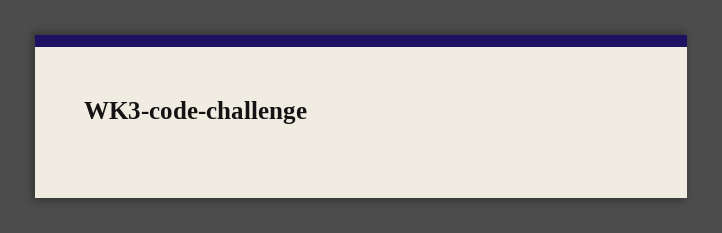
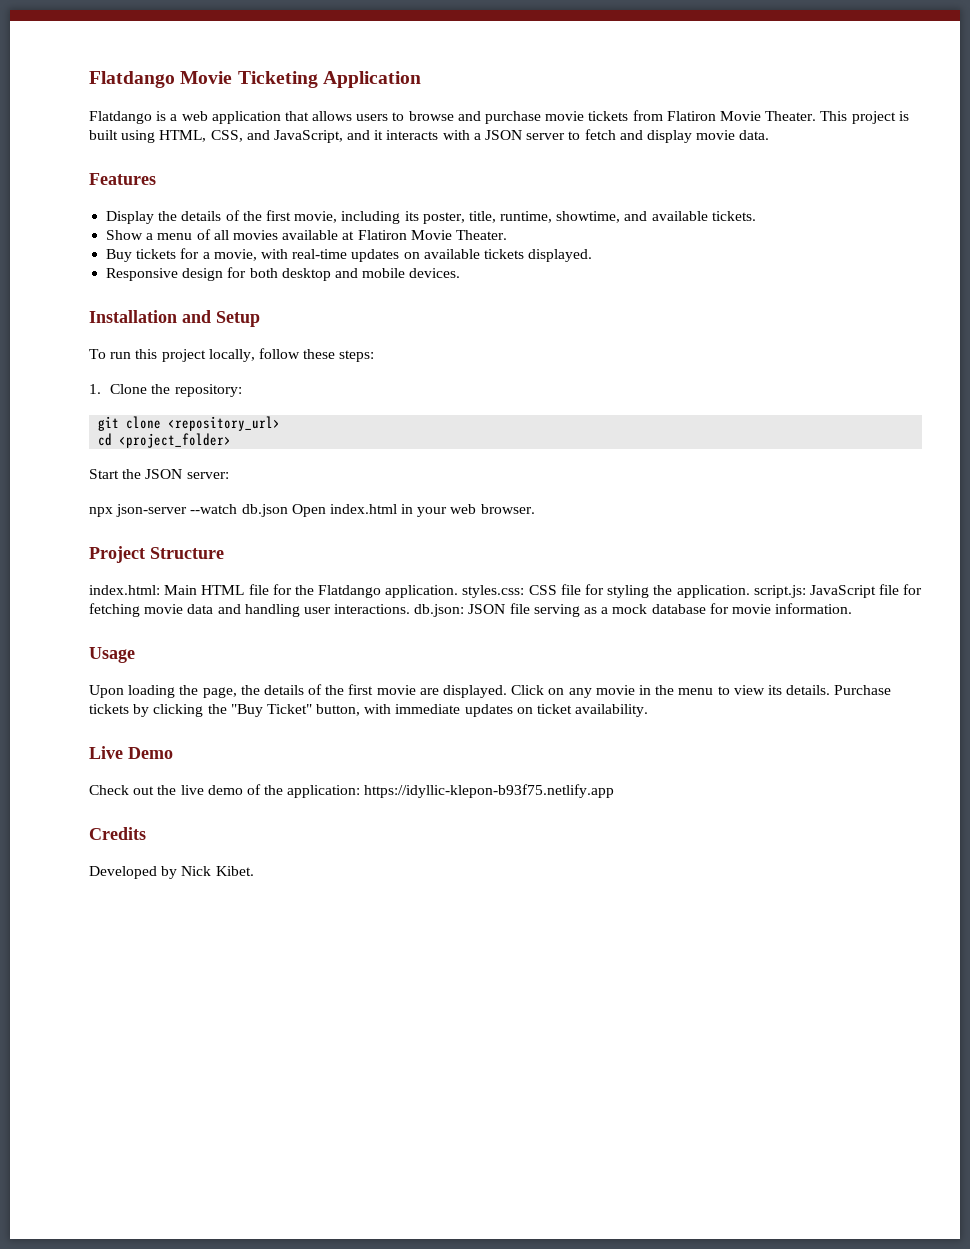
[84,101,307,124] WK3-code-challenge -> [89,71,421,88] [89,110,909,124] [89,129,770,143] [89,173,156,185] [106,210,756,224] [106,229,507,240] [106,248,593,262] [106,267,461,281] [89,310,260,327] [89,348,375,362] [89,384,242,397] [98,416,281,431] [98,433,232,448] [89,469,229,479] [89,504,535,517] [89,546,224,563] [89,584,923,598] [89,603,853,617] [89,647,135,663] [89,684,892,698] [89,704,649,717] [89,746,173,759] [89,784,615,798] [89,827,146,840] [89,866,254,879] Flatdango Movie Ticketing Application // Flatdango is a web application that allows users to browse and purchase movie tickets from Flatiron Movie Theater. This project is built using HTML, CSS, and JavaScript, and it interacts with a JSON server to fetch and display movie data. // Features // Display the details of the first movie, including its poster, title, runtime, showtime, and available tickets. // Show a menu of all movies available at Flatiron Movie Theater. // Buy tickets for a movie, with real-time updates on available tickets displayed. // Responsive design for both desktop and mobile devices. // Installation and Setup // To run this project locally, follow these steps: // 1. Clone the repository: // git clone <repository_url> // cd <project_folder> // Start the JSON server: // npx json-server --watch db.json Open index.html in your web browser. // Project Structure // index.html: Main HTML file for the Flatdango application. styles.css: CSS file for styling the application. script.js: JavaScript file for fetching movie data and handling user interactions. db.json: JSON file serving as a mock database for movie information. // Usage // Upon loading the page, the details of the first movie are displayed. Click on any movie in the menu to view its details. Purchase tickets by clicking the "Buy Ticket" button, with immediate updates on ticket availability. // Live Demo // Check out the live demo of the application: https://idyllic-klepon-b93f75.netlify.app // Credits // Developed by Nick Kibet.

